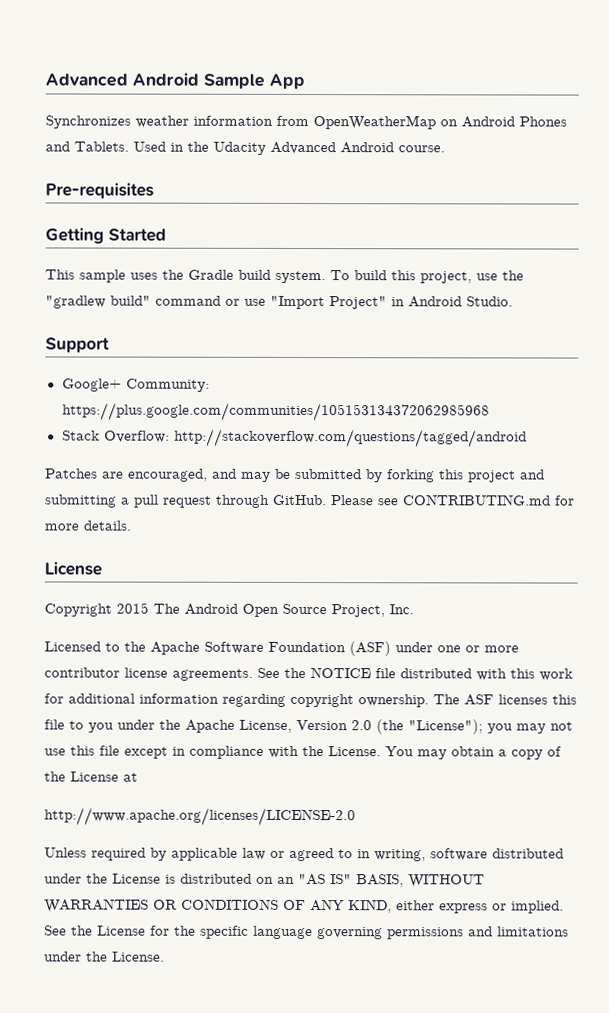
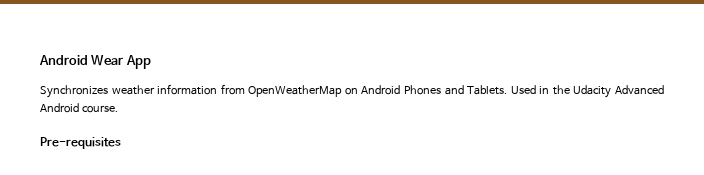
[45,72,265,89] Advanced Android Sample -> [39,55,124,66] Android Wear
[45,227,166,244] [45,269,524,284] [45,295,513,310] [45,337,110,353] [61,378,210,392] [61,402,490,422] [61,428,527,448] [45,468,545,483] [44,494,575,508] [44,520,131,531] [44,561,102,576] [44,602,414,618] [44,641,519,657] [44,667,573,681] [44,693,577,708] [44,719,573,735] [44,745,562,760] [44,771,138,782] [44,807,356,827] [44,847,564,862] [44,873,485,888] [44,898,564,914] [44,925,569,940] [44,951,165,962] // Getting Started // This sample uses the Gradle build system. To build this project, use the "gradlew build" command or use "Import Project" in Android Studio. // Support // Google+ Community: https://plus.google.com/communities/105153134372062985968 // Stack Overflow: http://stackoverflow.com/questions/tagged/android // Patches are encouraged, and may be submitted by forking this project and submitting a pull request through GitHub. Please see CONTRIBUTING.md for more details. // License // Copyright 2015 The Android Open Source Project, Inc. // Licensed to the Apache Software Foundation (ASF) under one or more contributor license agreements. See the NOTICE file distributed with this work for additional information regarding copyright ownership. The ASF licenses this file to you under the Apache License, Version 2.0 (the "License"); you may not use this file except in compliance with the License. You may obtain a copy of the License at // http://www.apache.org/licenses/LICENSE-2.0 // Unless required by applicable law or agreed to in writing, software distributed under the License is distributed on an "AS IS" BASIS, WITHOUT WARRANTIES OR CONDITIONS OF ANY KIND, either express or implied. See the License for the specific language governing permissions and limitations under the License. -> (121, 143) none

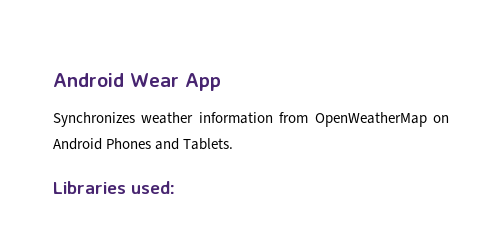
[510,85,664,98] [40,103,118,113] [40,137,121,149] Used in the Udacity Advanced Android course. // Pre-requisites -> [53,181,175,194] // Libraries used:

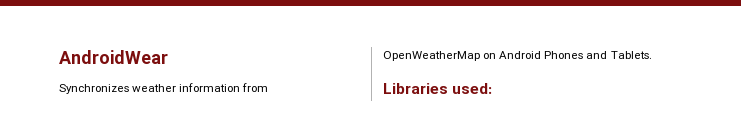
[53,73,221,91] Android Wear App -> [59,50,168,64] AndroidWear

